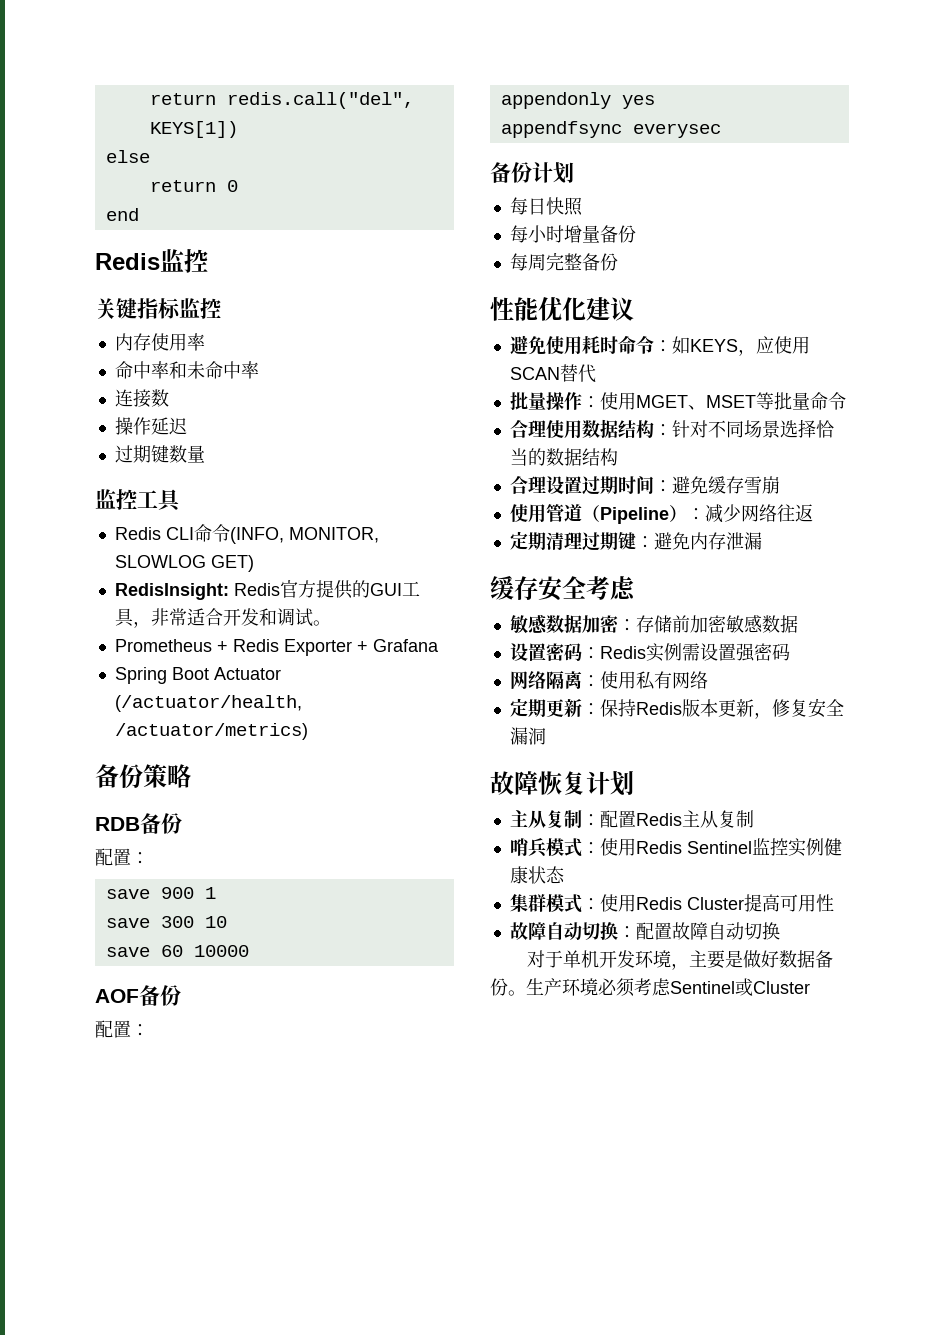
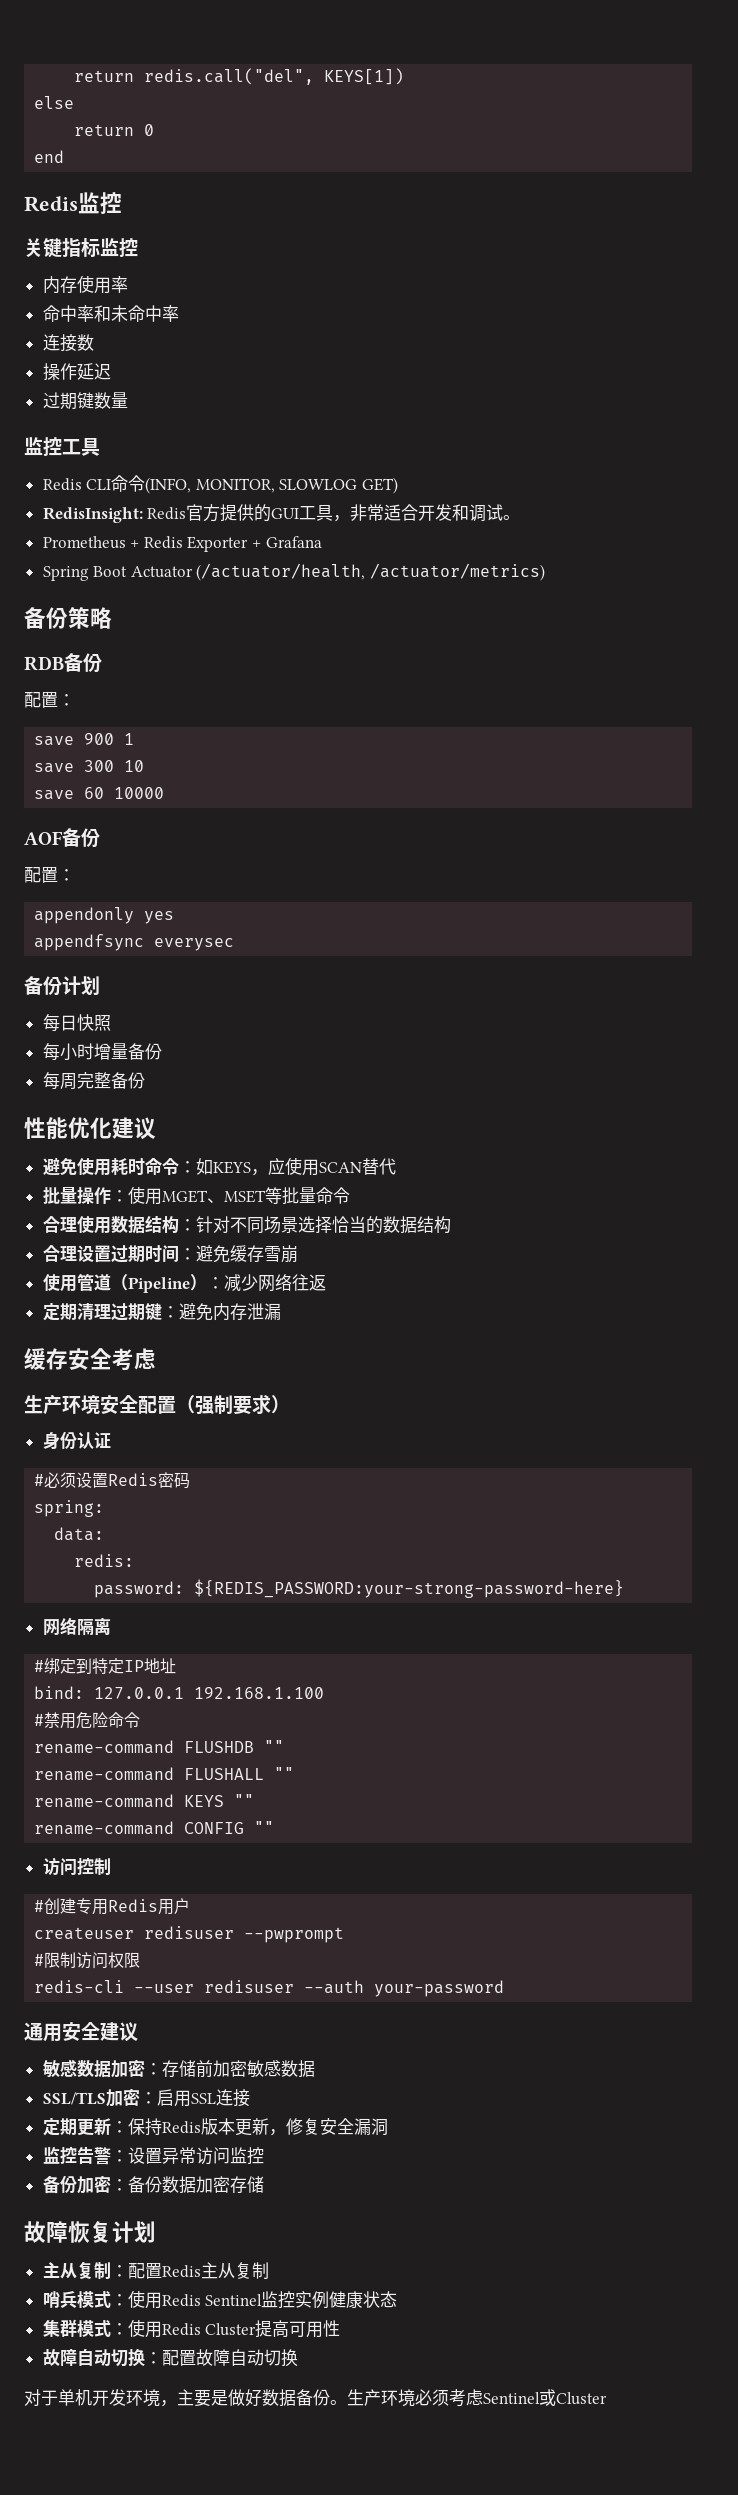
(636, 588) none -> [24,1394,290,1415] [42,1431,111,1450] [34,1472,191,1489] [34,1500,105,1517] [54,1527,105,1541] [74,1554,135,1567] [94,1579,625,1598] [42,1617,111,1636] [34,1658,177,1674] [34,1686,325,1699] [34,1712,141,1729] [34,1740,285,1754] [34,1767,295,1781] [34,1794,255,1808] [34,1821,275,1835] [42,1857,111,1876] [34,1898,191,1915] [34,1926,345,1943] [34,1952,141,1969] [34,1980,505,1997] [24,2022,138,2042] // 生产环境安全配置（强制要求） // 身份认证 // #必须设置Redis密码 // spring: // data: // redis: // password: ${REDIS_PASSWORD:your-strong-password-here} // 网络隔离 // #绑定到特定IP地址 // bind: 127.0.0.1 192.168.1.100 // #禁用危险命令 // rename-command FLUSHDB "" // rename-command FLUSHALL "" // rename-command KEYS "" // rename-command CONFIG "" // 访问控制 // #创建专用Redis用户 // createuser redisuser --pwprompt // #限制访问权限 // redis-cli --user redisuser --auth your-password // 通用安全建议
[509,643,790,662] [509,671,708,690] 设置密码：Redis实例需设置强密码 // 网络隔离：使用私有网络 -> [42,2089,250,2107] SSL/TLS加密：启用SSL连接
(546, 736) none -> [42,2146,264,2165] [42,2175,264,2194] // 监控告警：设置异常访问监控 // 备份加密：备份数据加密存储

